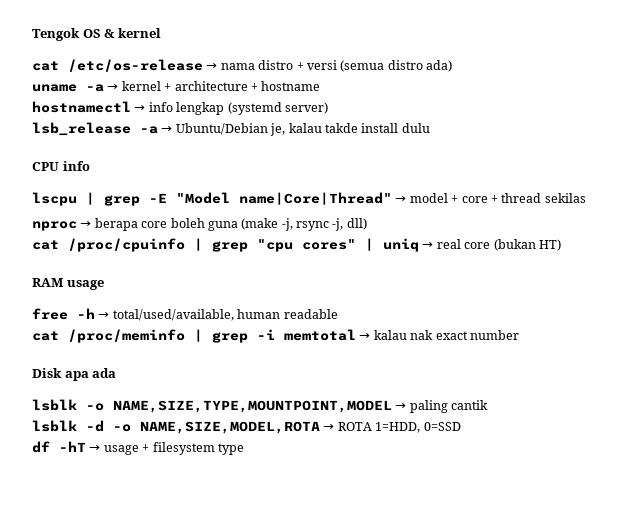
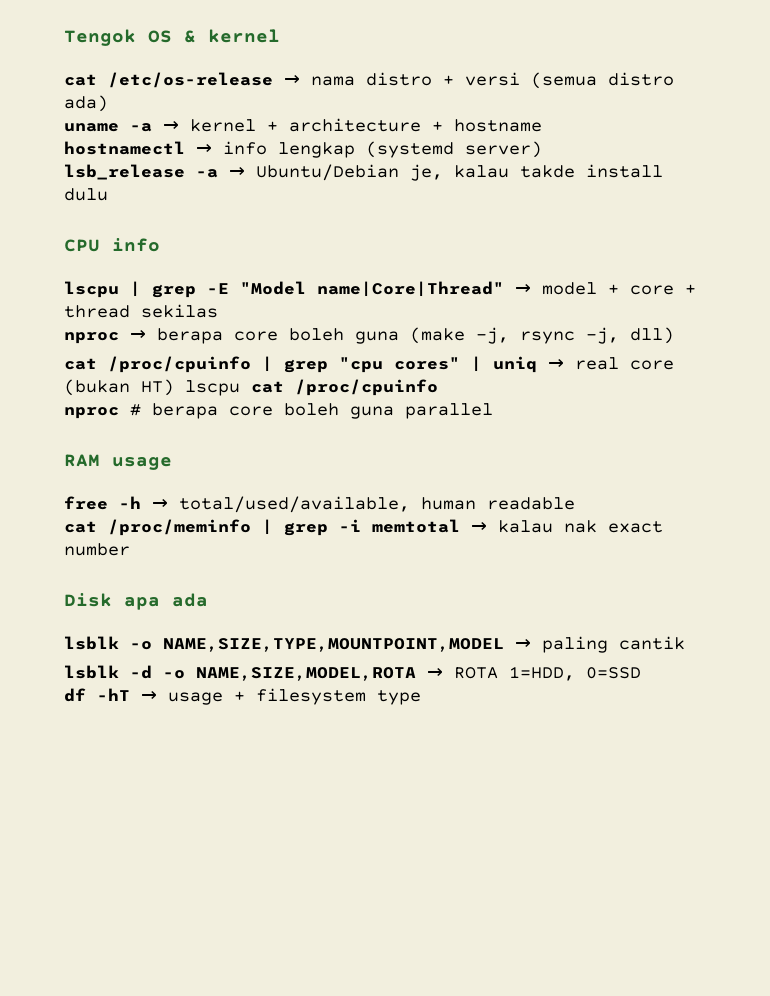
(561, 245) none -> [185,379,438,396] [64,403,493,419] lscpu cat /proc/cpuinfo // nproc # berapa core boleh guna parallel

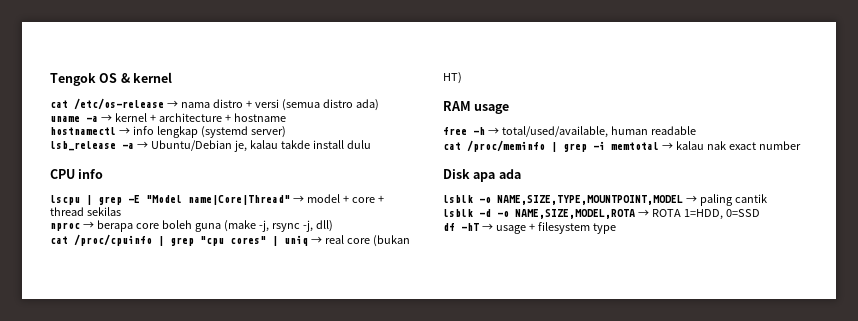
[185,379,438,396] [64,403,493,419] lscpu cat /proc/cpuinfo // nproc # berapa core boleh guna parallel -> (462, 78) none

